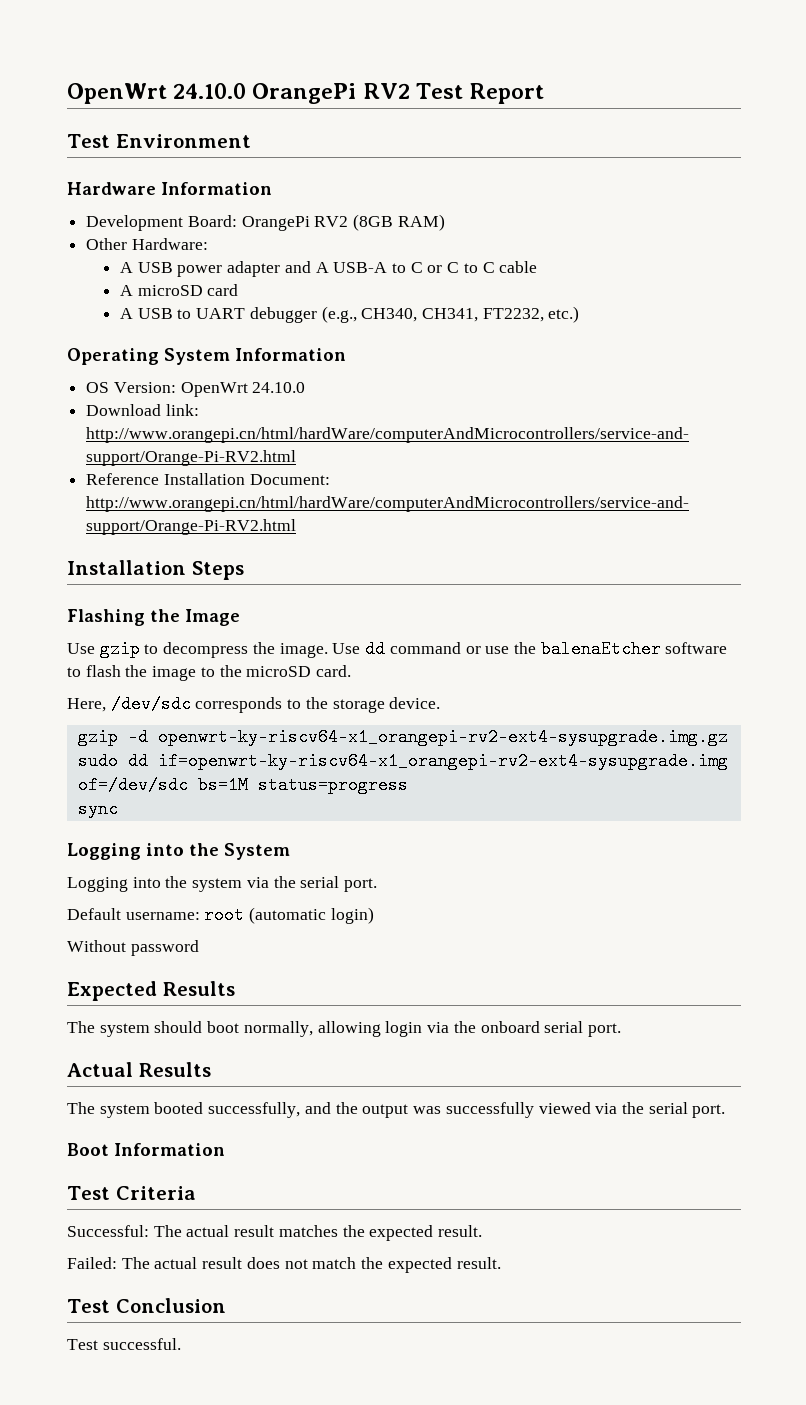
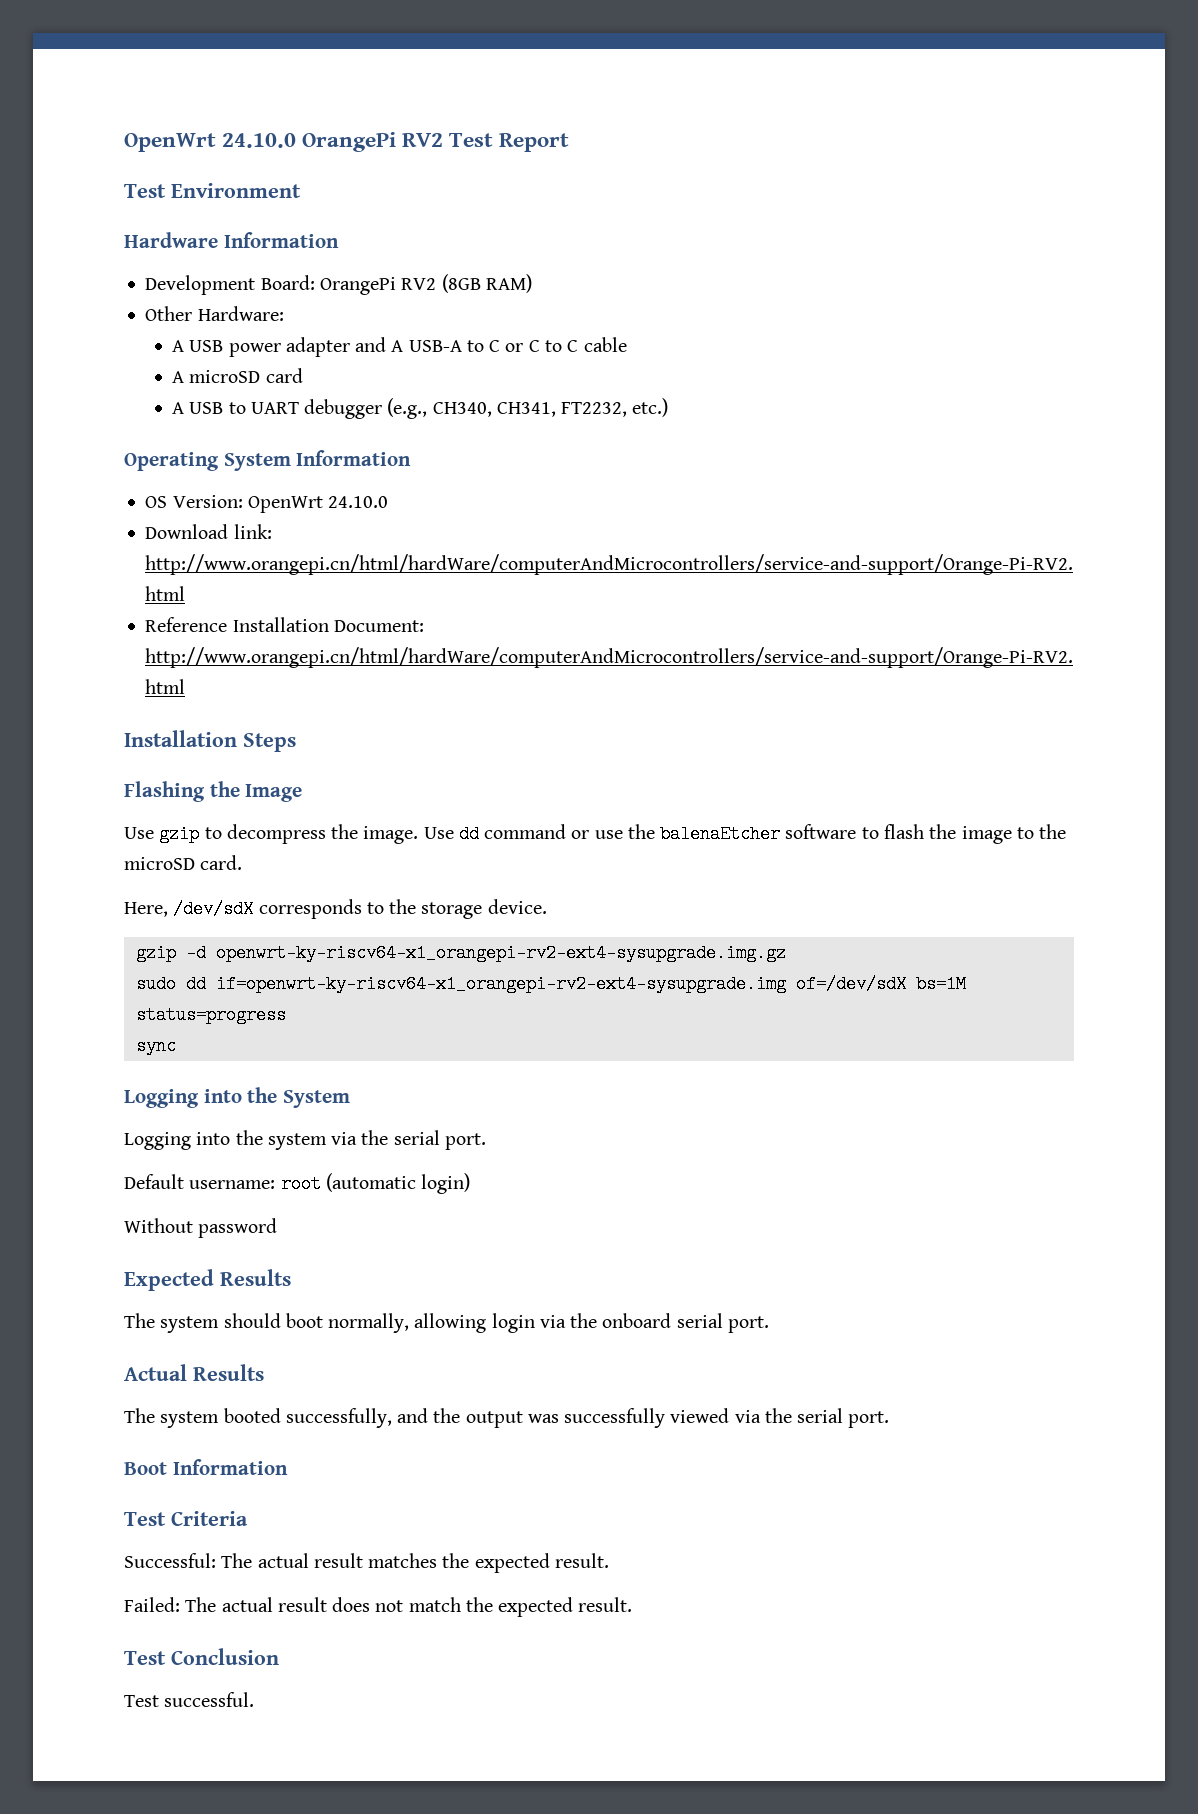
[110,695,191,713] /dev/sdc -> [173,900,254,918] /dev/sdX
[77,776,188,794] of=/dev/sdc -> [795,975,906,993] of=/dev/sdX

